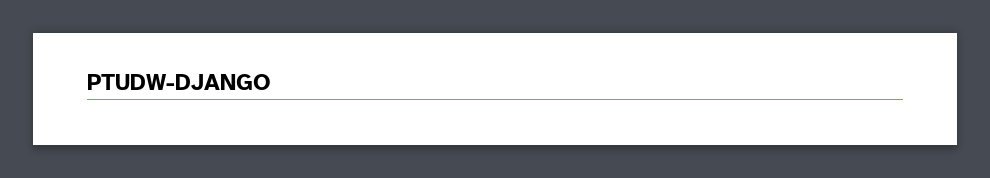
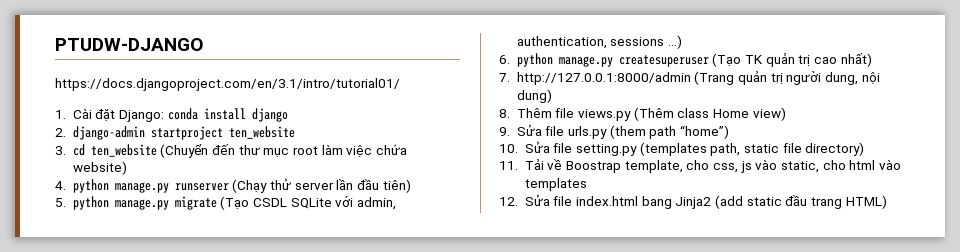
(271, 82) none -> [55,78,400,91] [55,108,288,122] [55,126,295,140] [55,143,407,158] [72,161,127,175] [55,178,411,193] [55,196,396,210] [516,35,683,49] [499,53,872,67] [499,71,880,85] [516,89,552,103] [499,107,786,121] [499,124,729,139] [499,141,865,156] [499,159,901,173] [524,178,587,191] [499,194,887,209] // https://docs.djangoproject.com/en/3.1/intro/tutorial01/ // 1. Cài đặt Django: conda install django // 2. django-admin startproject ten_website // 3. cd ten_website (Chuyển đến thư mục root làm việc chứa website) // 4. python manage.py runserver (Chạy thử server lần đầu tiên) // 5. python manage.py migrate (Tạo CSDL SQLite với admin, authentication, sessions ...) // 6. python manage.py createsuperuser (Tạo TK quản trị cao nhất) // 7. http://127.0.0.1:8000/admin (Trang quản trị người dung, nội dung) // 8. Thêm file views.py (Thêm class Home view) // 9. Sửa file urls.py (them path “home”) // 10. Sửa file setting.py (templates path, static file directory) // 11. Tải về Boostrap template, cho css, js vào static, cho html vào templates // 12. Sửa file index.html bang Jinja2 (add static đầu trang HTML)

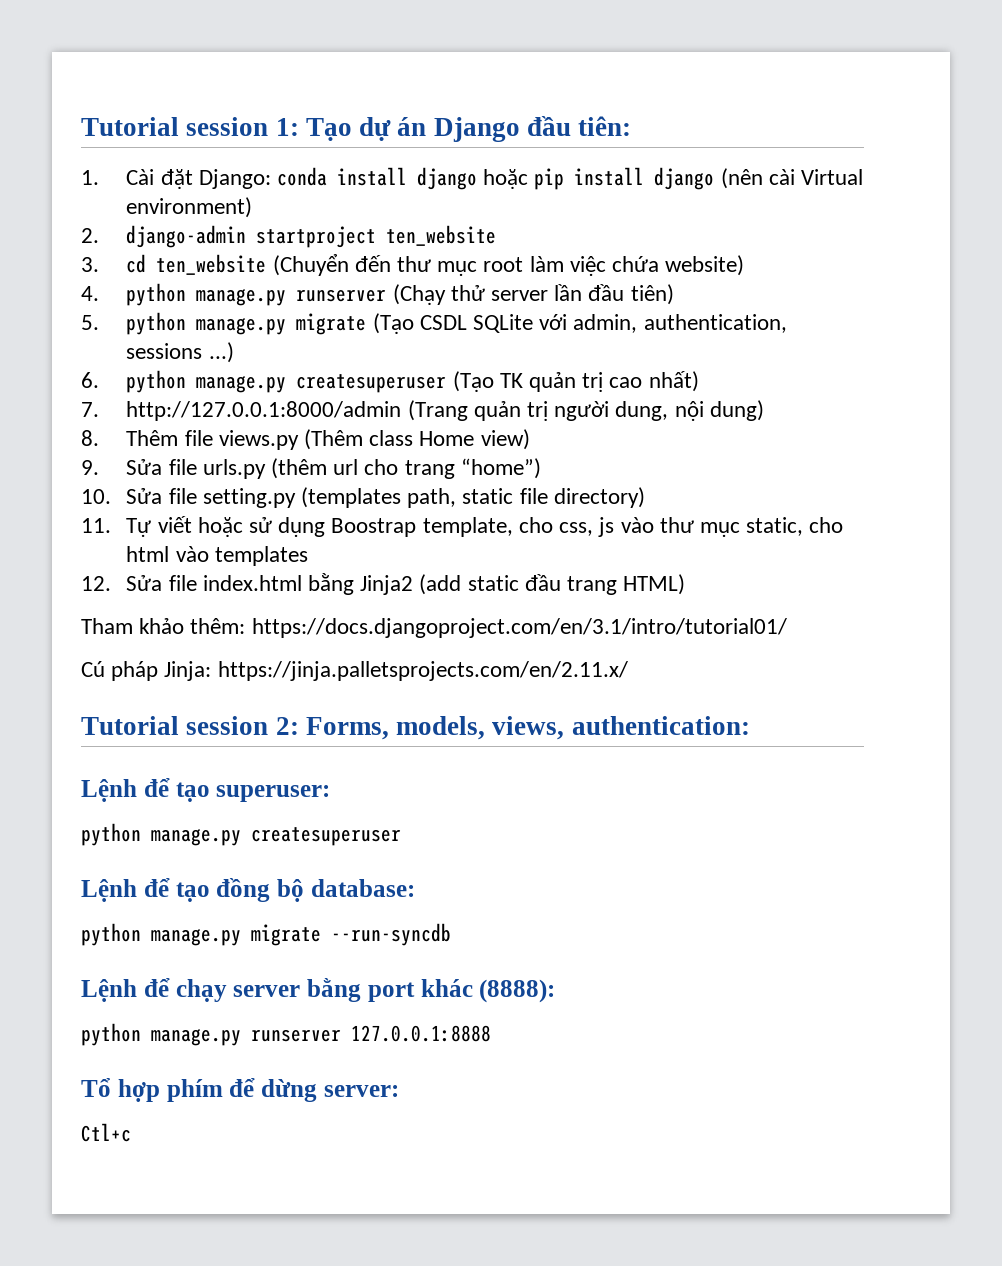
[55,38,203,51] [55,78,400,91] PTUDW-DJANGO // https://docs.djangoproject.com/en/3.1/intro/tutorial01/ -> [81,116,632,142] Tutorial session 1: Tạo dự án Django đầu tiên:
(288, 115) none -> [483,167,864,190] [126,197,253,218] hoặc pip install django (nên cài Virtual environment)
[609,125,677,139] (them path -> [271,458,455,479] (thêm url cho trang
[524,159,563,170] Tải về -> [126,516,326,537] Tự viết hoặc sử dụng
(778, 164) none -> [659,517,740,537] thư mục
[641,196,672,209] bang -> [308,573,355,595] bằng
(887, 202) none -> [81,618,787,638] [81,661,628,681] [81,716,750,740] [81,777,331,802] [81,823,401,846] [81,877,415,902] [81,923,451,946] [81,977,556,1003] [81,1023,491,1046] [81,1077,399,1102] [81,1123,131,1142] // Tham khảo thêm: https://docs.djangoproject.com/en/3.1/intro/tutorial01/ // Cú pháp Jinja: https://jinja.palletsprojects.com/en/2.11.x/ // Tutorial session 2: Forms, models, views, authentication: // Lệnh để tạo superuser: // python manage.py createsuperuser // Lệnh để tạo đồng bộ database: // python manage.py migrate --run-syncdb // Lệnh để chạy server bằng port khác (8888): // python manage.py runserver 127.0.0.1:8888 // Tổ hợp phím để dừng server: // Ctl+c

